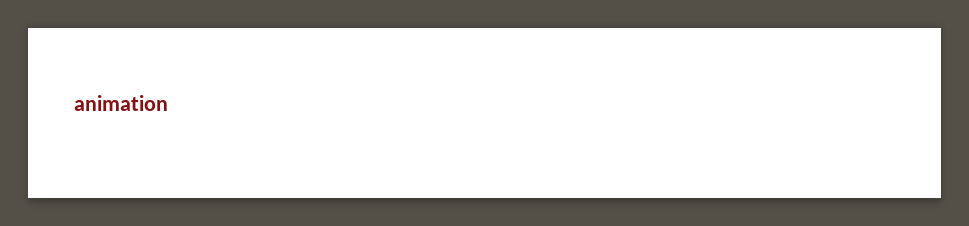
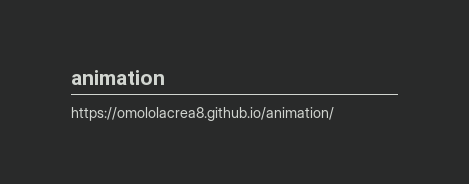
(168, 103) none -> [71,107,334,121] // https://omololacrea8.github.io/animation/

